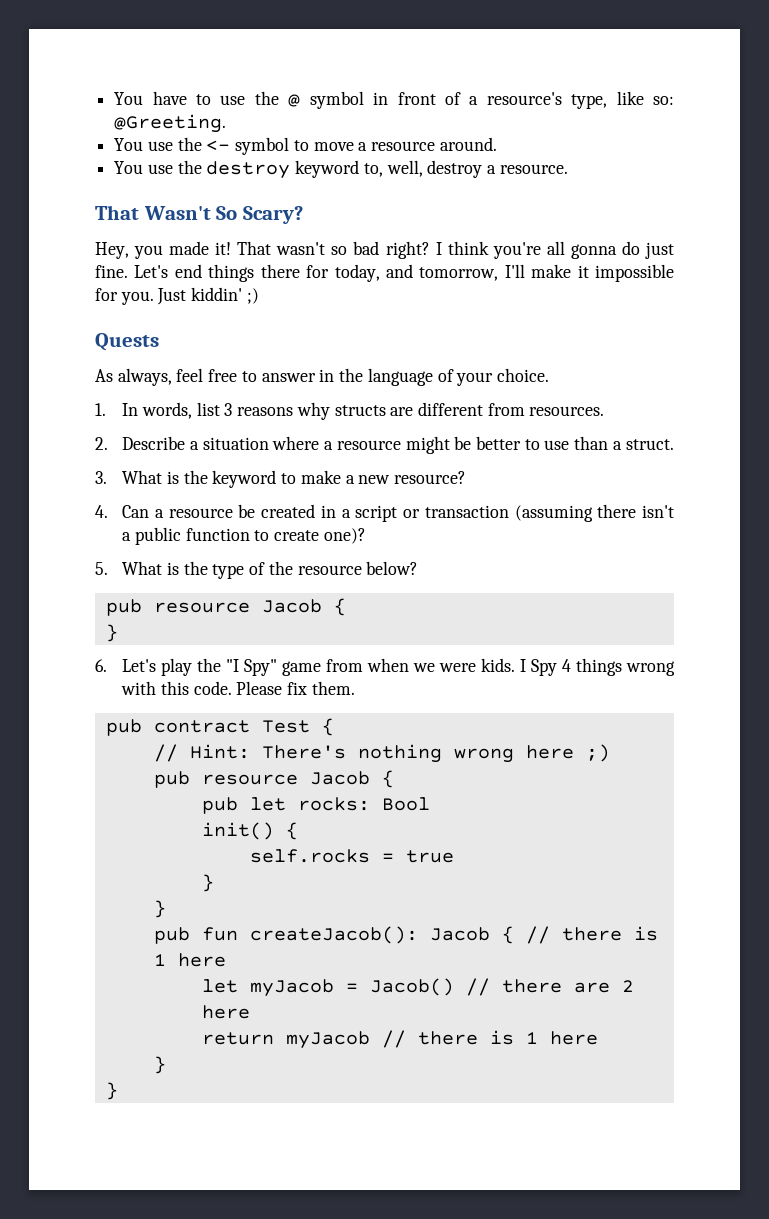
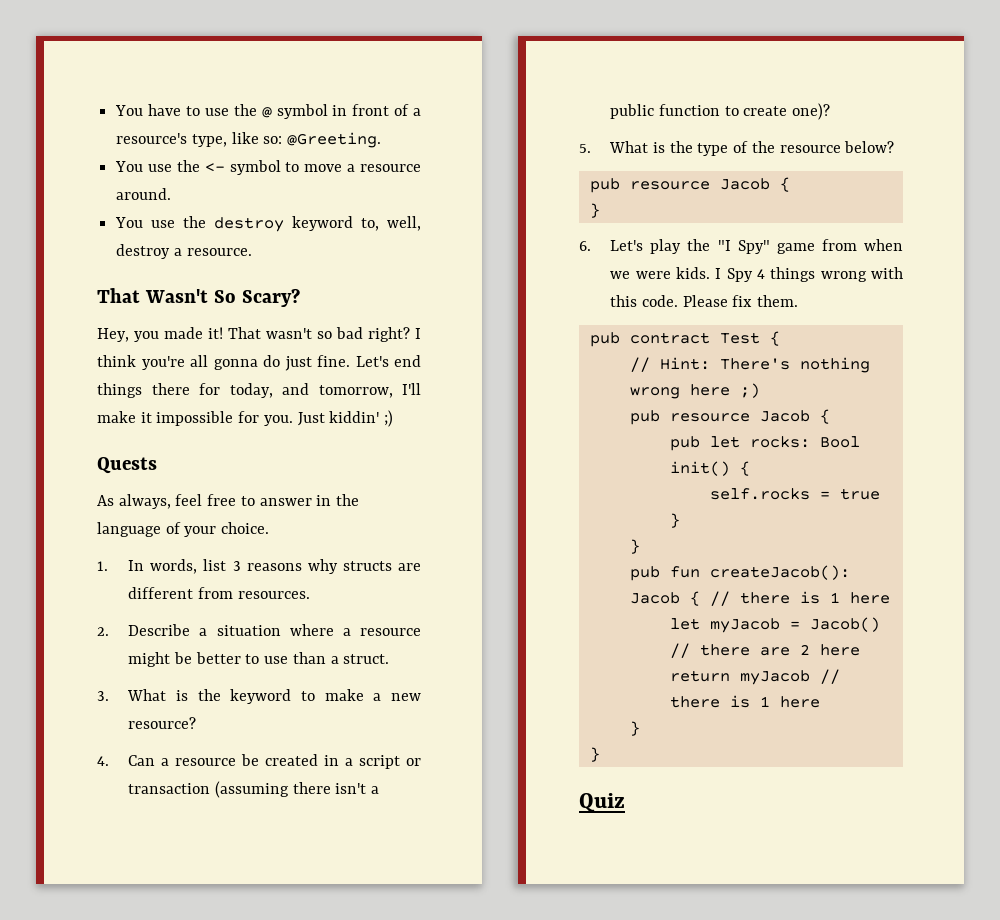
(118, 1091) none -> [579,793,625,812] // Quiz

